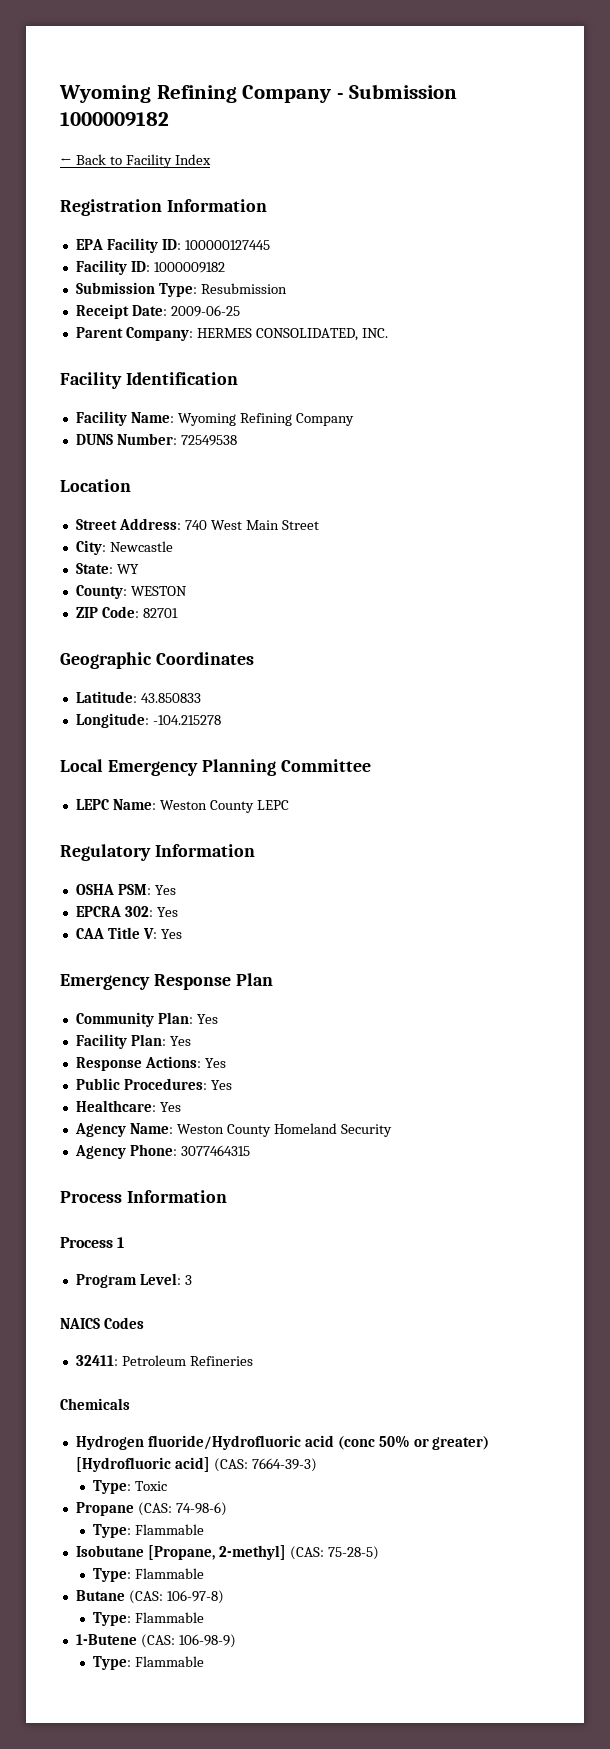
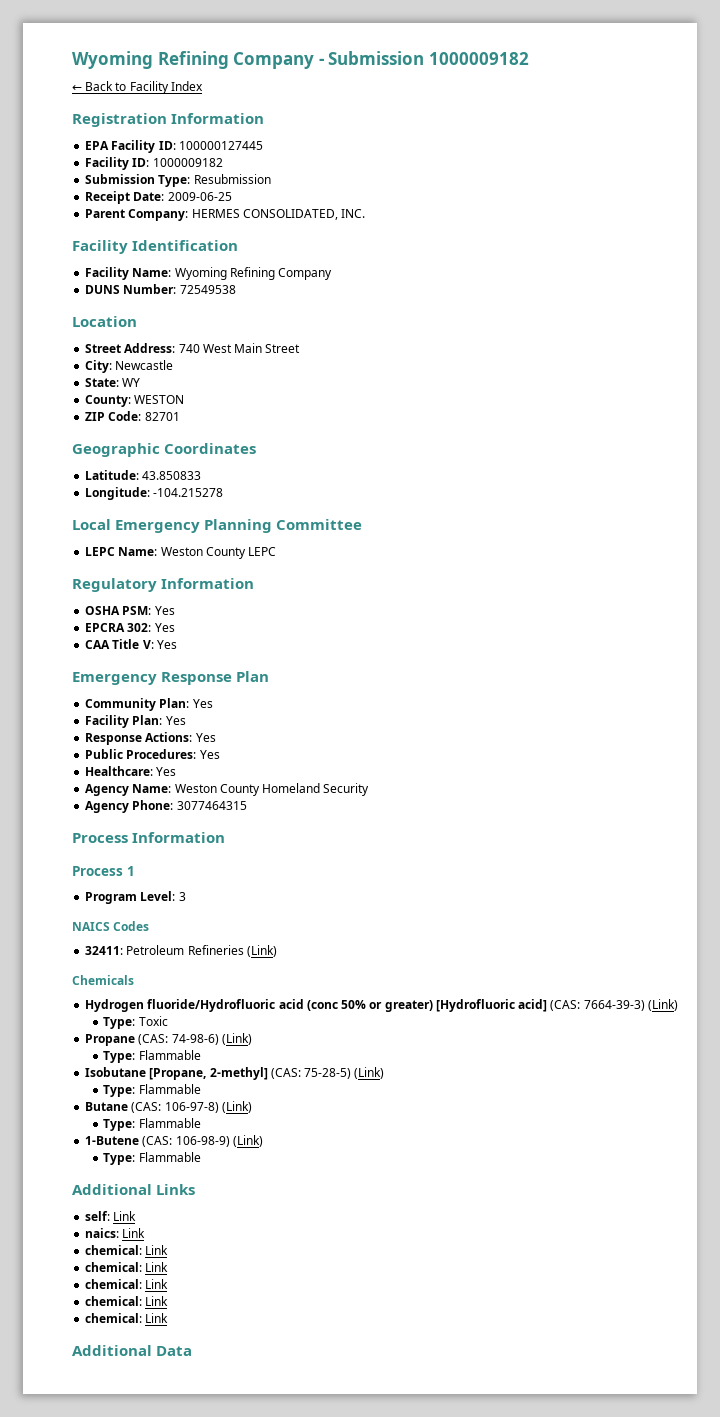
(253, 1361) none -> [246,945,277,957] (Link)
(317, 1465) none -> [647,999,678,1011] (Link)
(227, 1509) none -> [221,1033,252,1045] (Link)
(379, 1553) none -> [354,1067,385,1079] (Link)
(224, 1597) none -> [221,1101,252,1113] (Link)
[93,1656,205,1670] // Type: Flammable -> [232,1135,263,1147] [103,1152,201,1165] [72,1184,196,1195] [85,1211,137,1221] [85,1228,146,1238] [85,1245,169,1255] [85,1262,169,1272] [85,1279,169,1289] [85,1296,169,1306] [85,1313,169,1323] [72,1345,193,1356] (Link) // Type: Flammable // Additional Links // self: Link // naics: Link // chemical: Link // chemical: Link // chemical: Link // chemical: Link // chemical: Link // Additional Data

